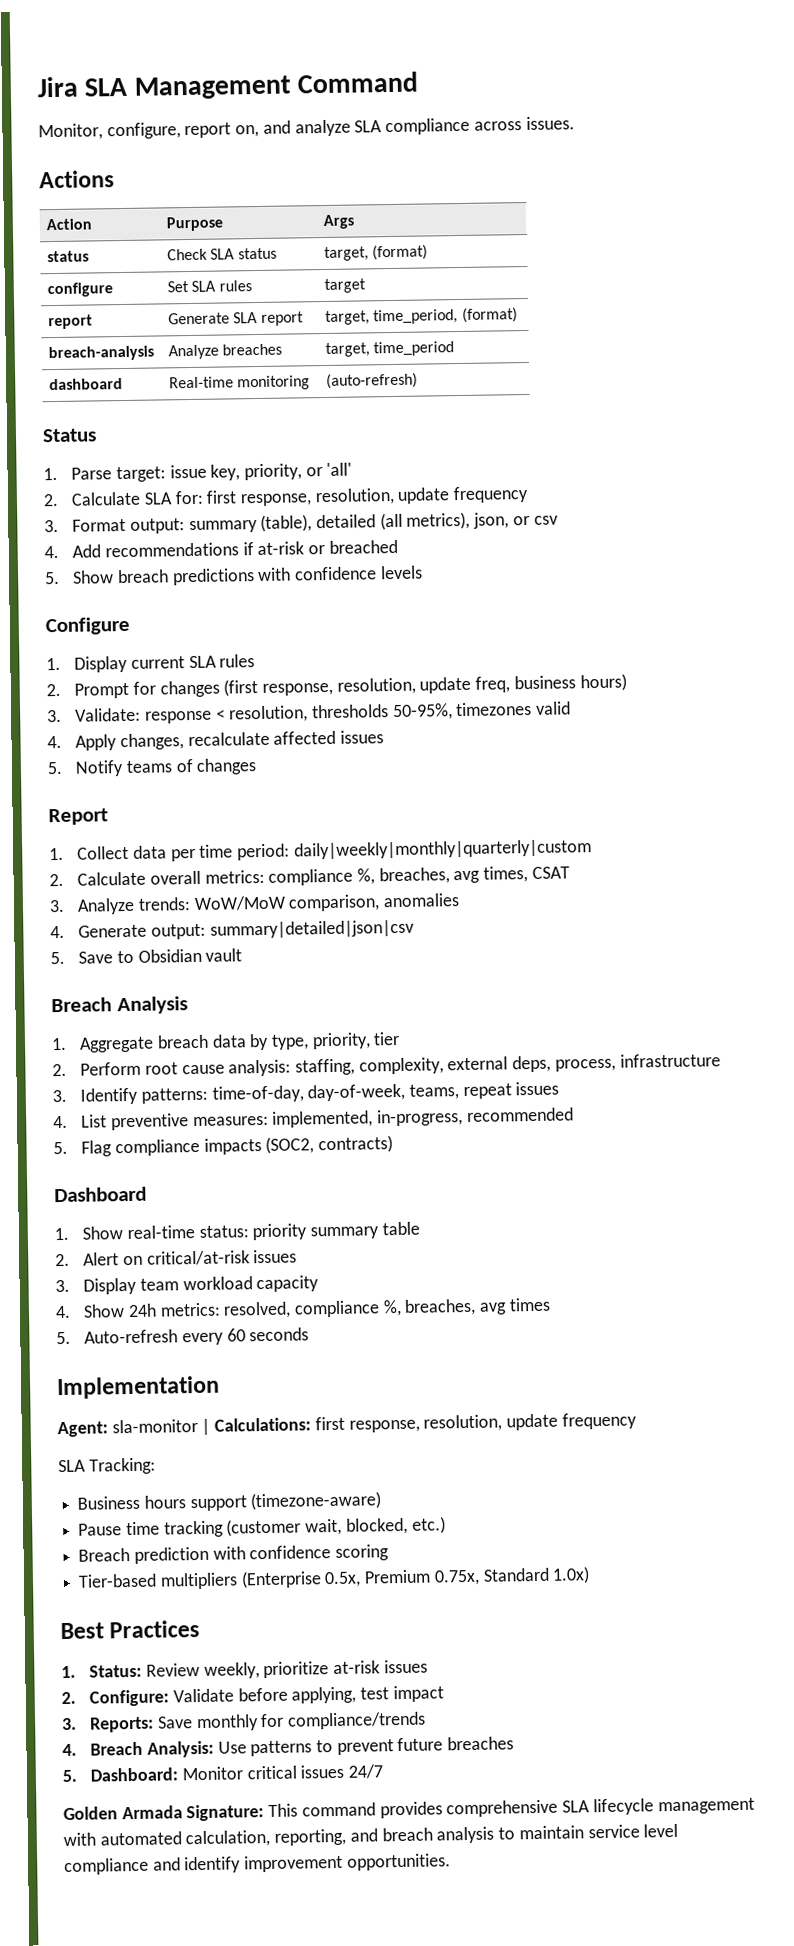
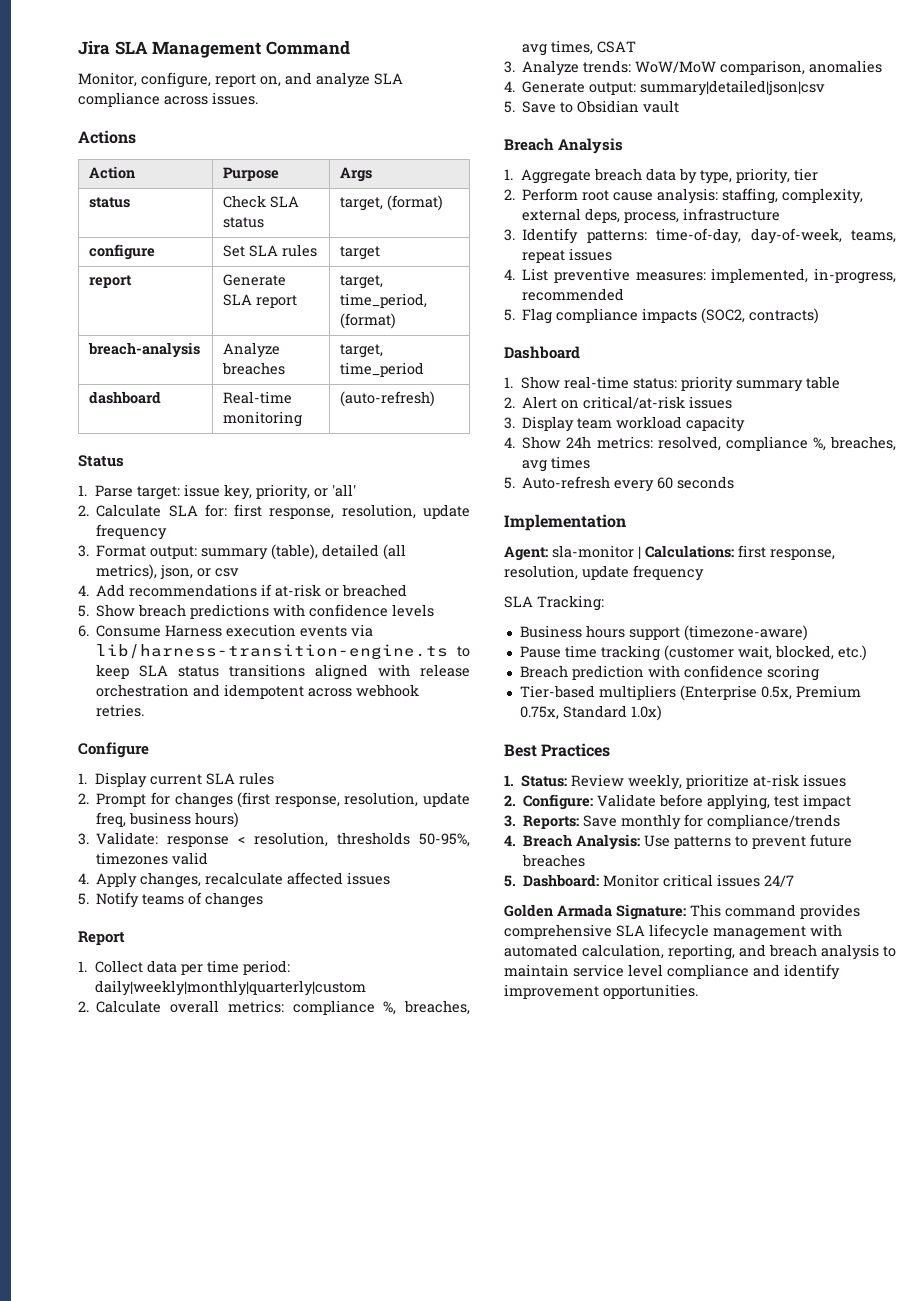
(423, 572) none -> [78,624,374,637] [96,644,470,660] [96,664,470,680] [96,684,420,699] [96,704,145,717] // 6. Consume Harness execution events via lib/harness-transition-engine.ts to keep SLA status transitions aligned with release orchestration and idempotent across webhook retries.

